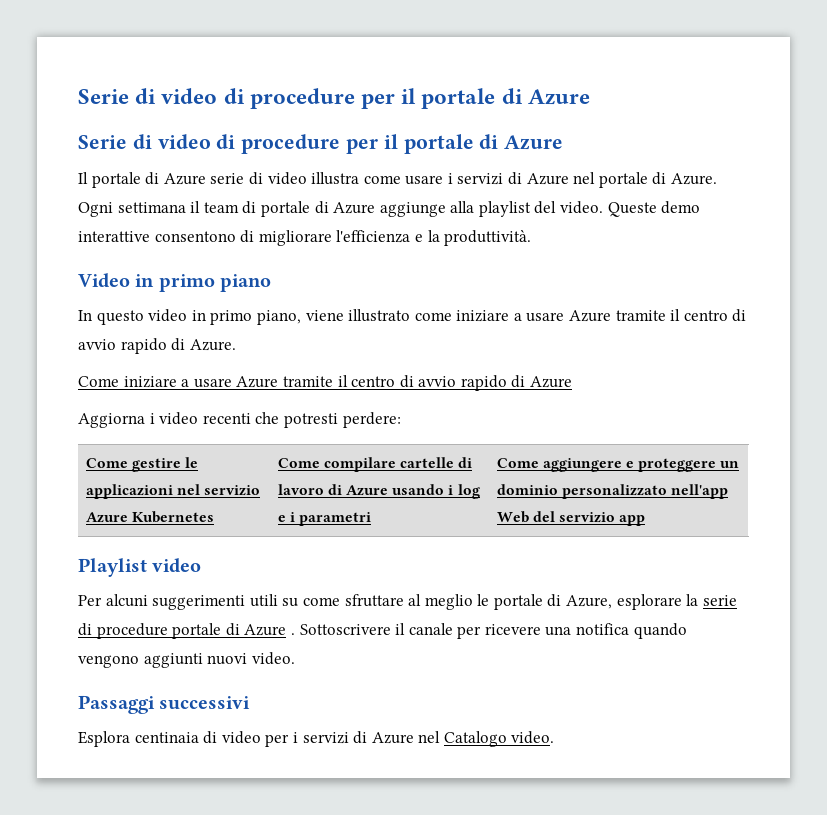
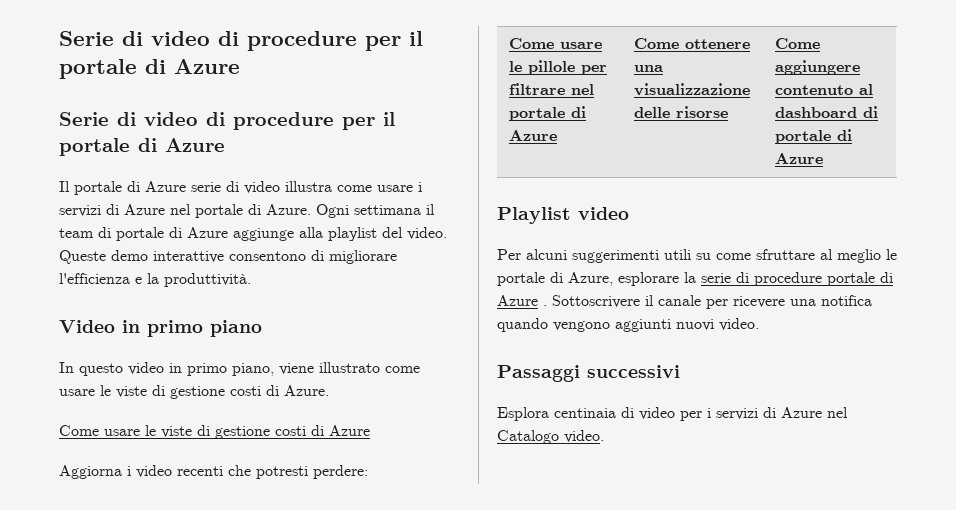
[456,309,747,322] [78,338,236,354] [78,375,507,391] iniziare a usare Azure tramite il centro di avvio rapido di Azure. // Come iniziare a usare Azure tramite il centro di avvio rapido -> [59,385,329,399] [59,425,306,439] usare le viste di gestione costi di Azure. // Come usare le viste di gestione costi
[131,457,199,472] [85,484,261,499] [85,511,214,523] [277,457,473,472] [277,484,480,499] [277,512,372,526] [496,458,740,472] [496,484,729,499] [496,511,646,526] gestire le applicazioni nel servizio Azure Kubernetes | Come compilare cartelle di lavoro di Azure usando i log e i parametri | Come aggiungere e proteggere un dominio personalizzato nell'app Web del servizio app -> [559,42,602,49] [508,60,607,75] [508,83,594,95] [508,106,586,121] [508,130,557,141] [633,38,750,49] [633,65,663,72] [633,83,750,96] [633,106,728,118] [774,38,820,49] [774,60,860,75] [774,84,873,95] [774,106,878,118] [774,129,852,144] [774,153,823,164] usare le pillole per filtrare nel portale di Azure | Come ottenere una visualizzazione delle risorse | Come aggiungere contenuto al dashboard di portale di Azure

